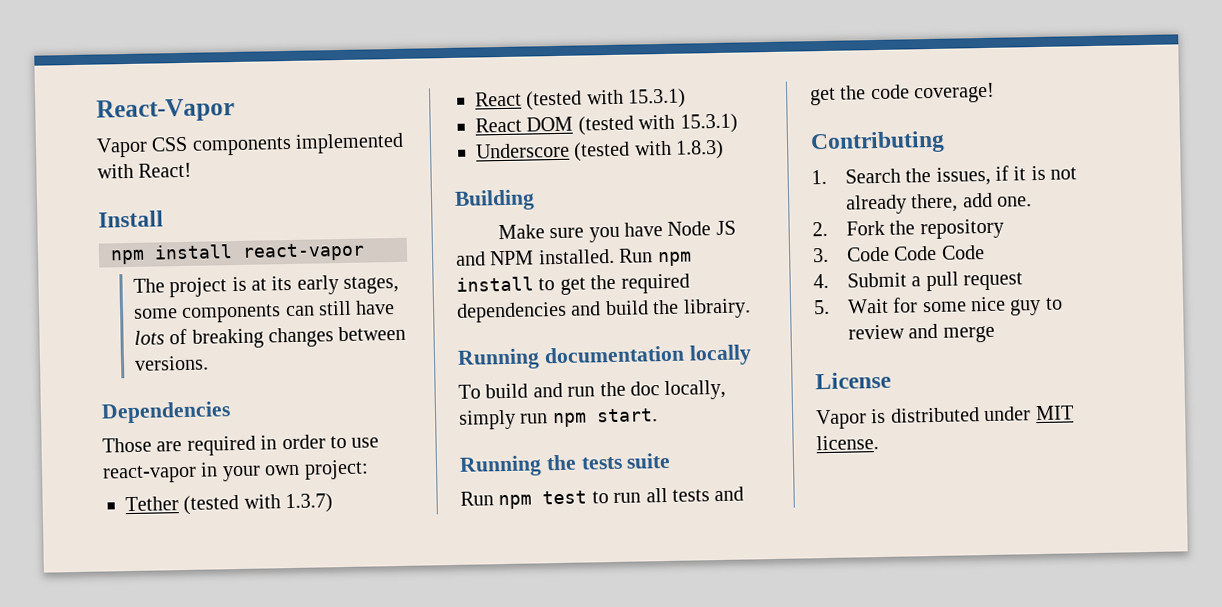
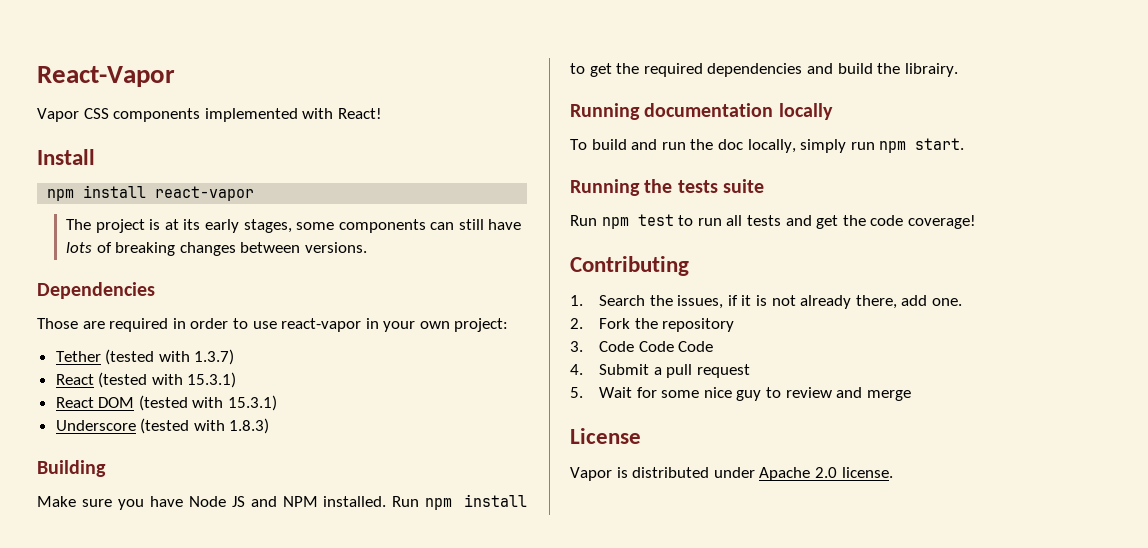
[1034,405,1074,421] MIT -> [759,467,837,481] Apache 2.0

